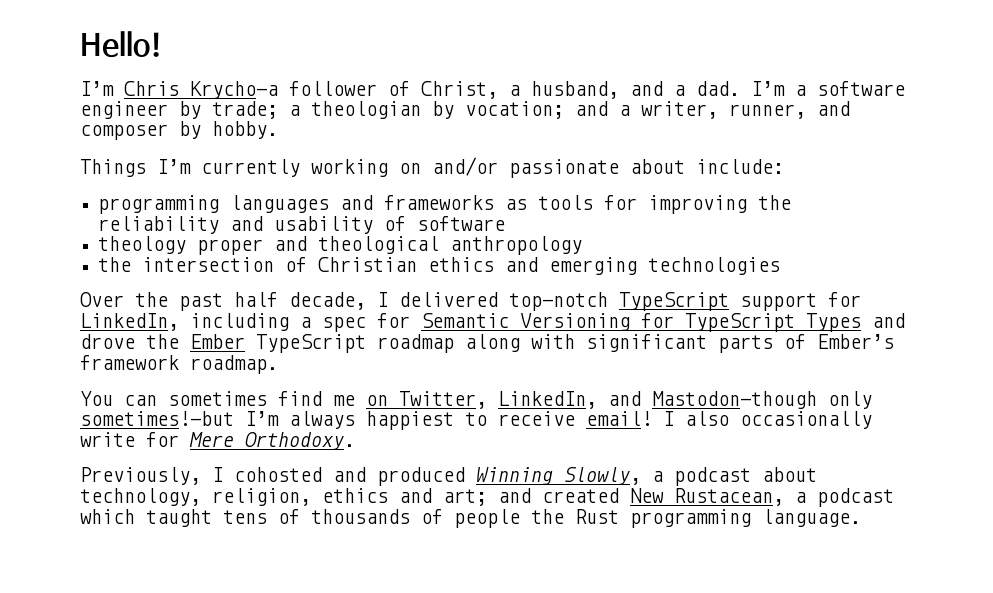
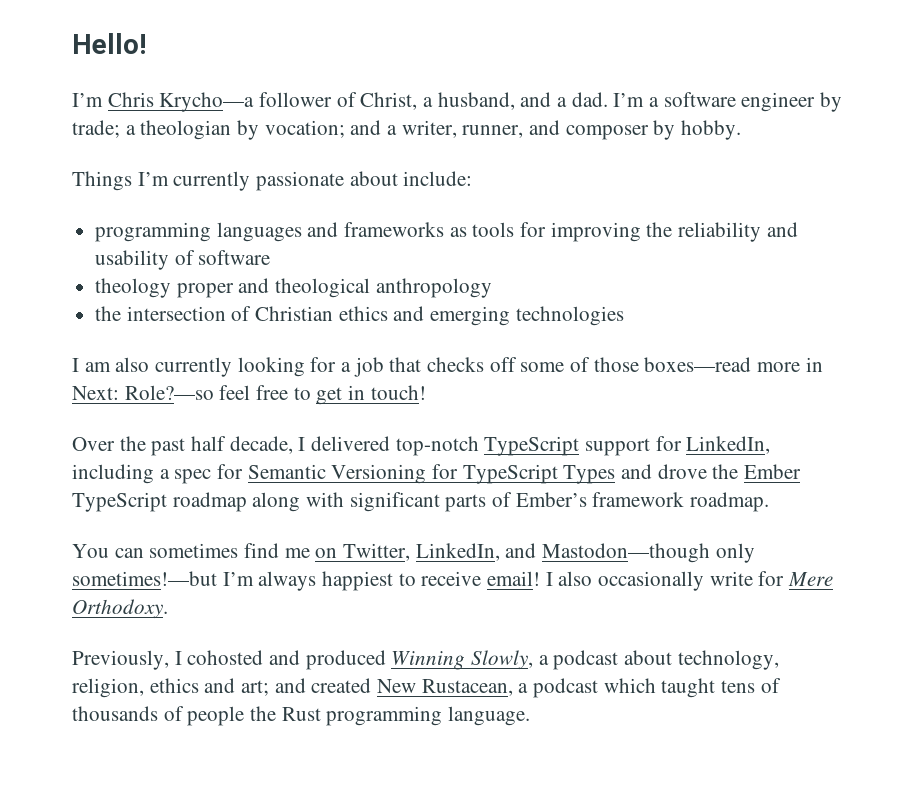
[311,157,498,177] working on and/or -> (251, 181) none
(781, 266) none -> [72,357,823,377] [72,385,426,405] // I am also currently looking for a job that checks off some of those boxes—read more in Next: Role?—so feel free to get in touch!

